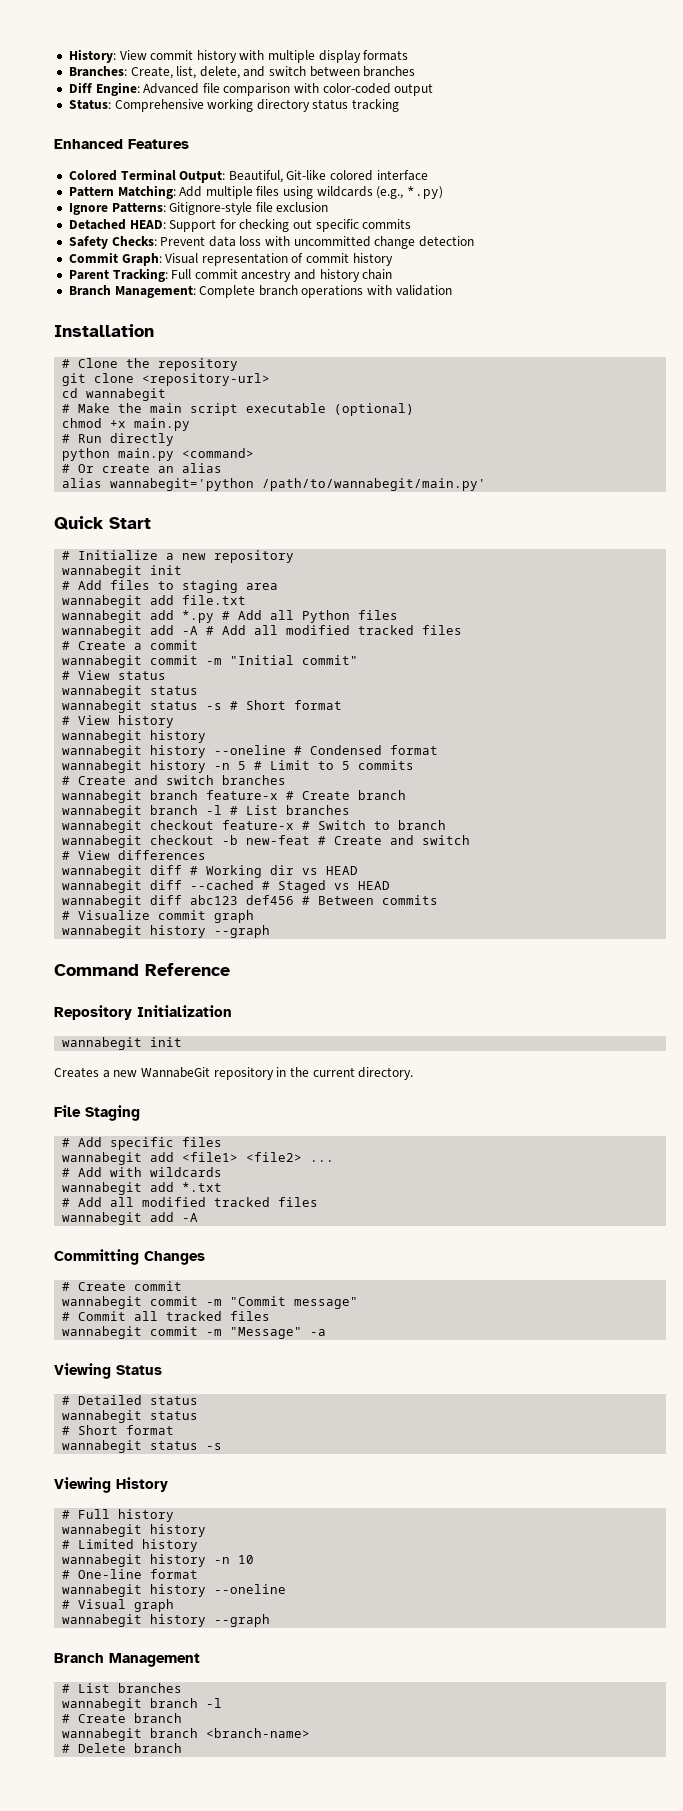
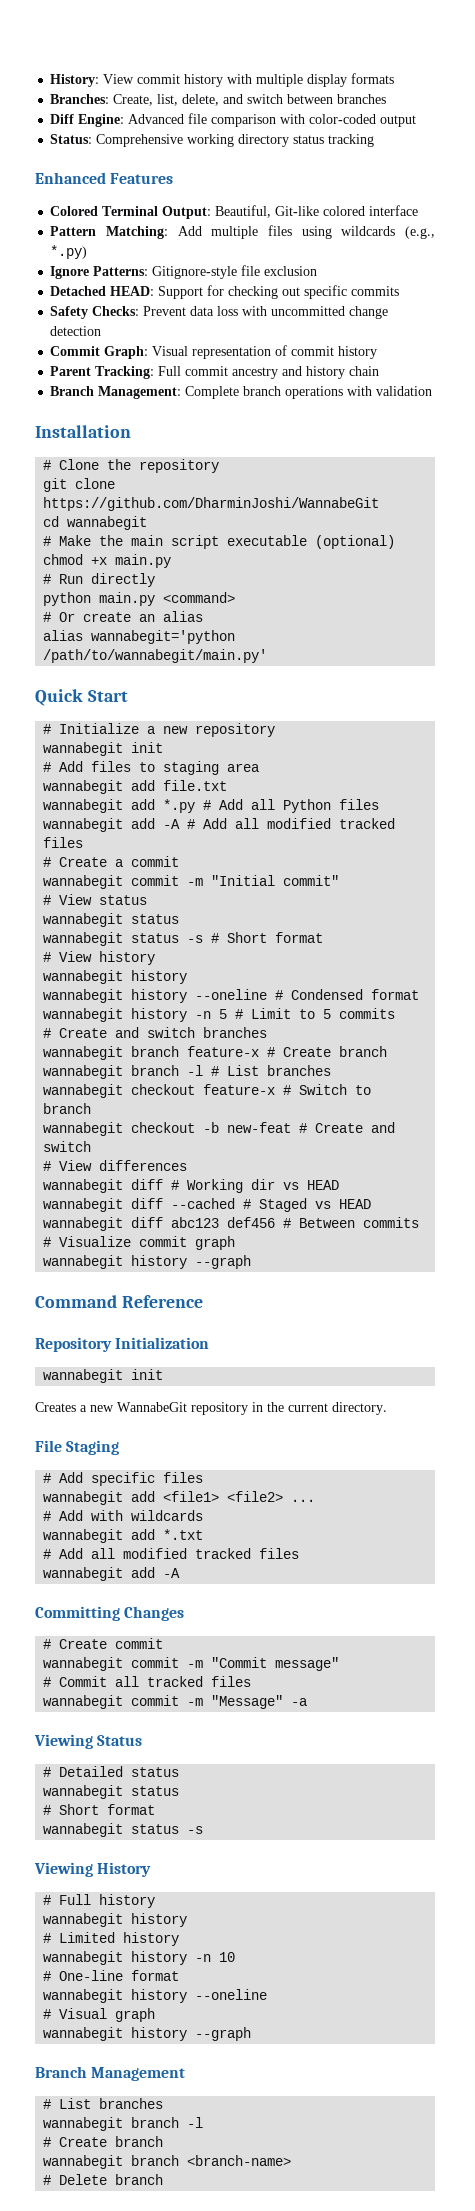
[142,373,271,386] <repository-url> -> [43,497,380,511] https://github.com/DharminJoshi/WannabeGit

